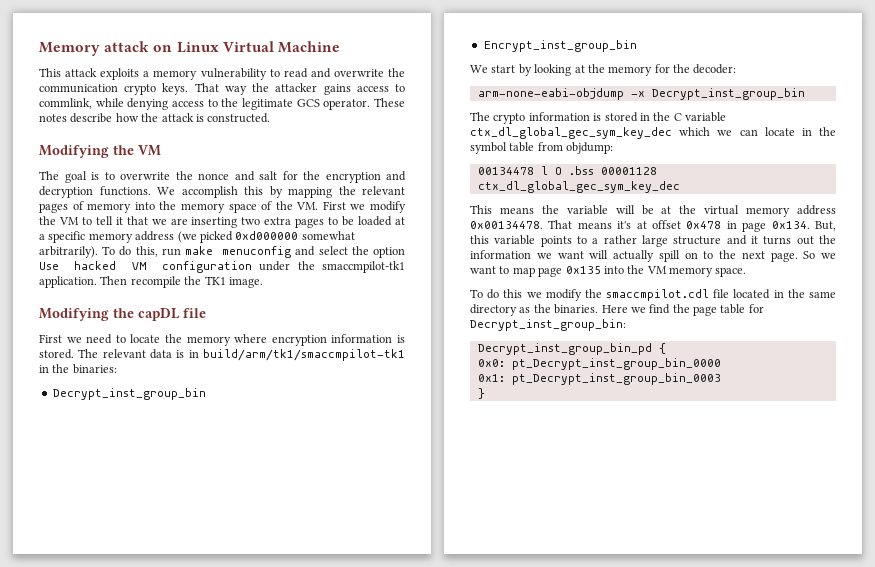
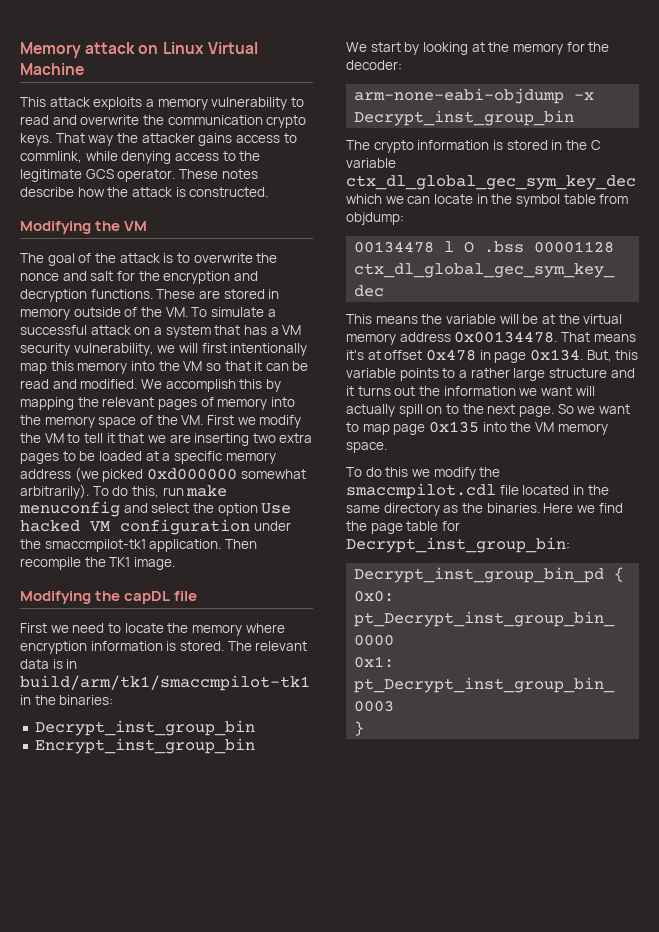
(87, 177) none -> [78,253,160,263] of the attack
(151, 191) none -> [156,289,280,299] [20,307,276,320] [20,325,302,338] [20,343,308,356] [20,361,309,374] [20,379,138,389] These are stored in memory outside of the VM. To simulate a successful attack on a system that has a VM security vulnerability, we will first intentionally map this memory into the VM so that it can be read and modified.

